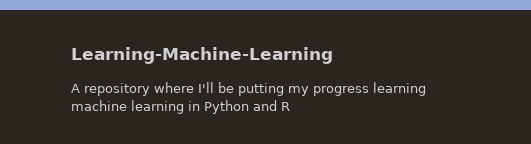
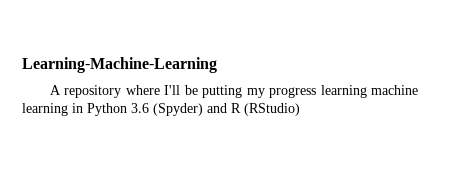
(249, 107) none -> [131,103,203,116] 3.6 (Spyder)
(290, 106) none -> [244,103,300,116] (RStudio)

